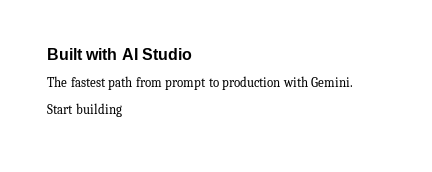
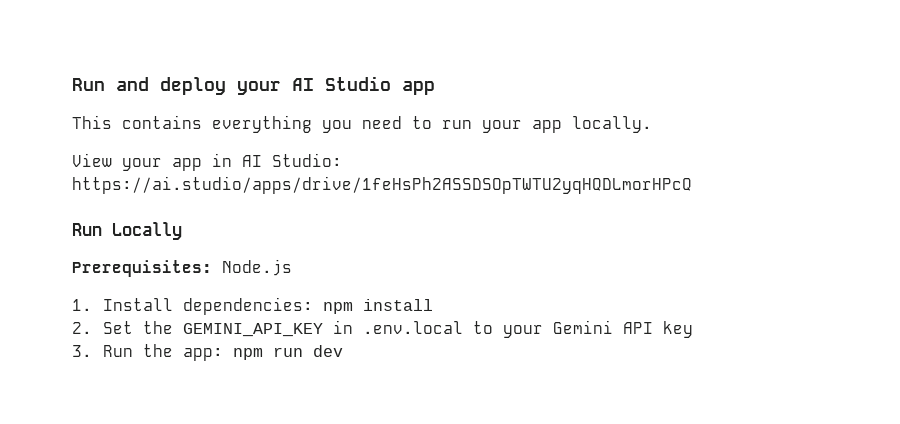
[47,48,192,60] [47,76,354,90] [47,103,122,117] Built with AI Studio // The fastest path from prompt to production with Gemini. // Start building -> [72,76,435,95] [72,115,652,133] [72,153,342,171] [72,176,692,194] [72,222,182,240] [72,259,292,277] [72,297,433,315] [72,320,693,338] [72,344,343,361] Run and deploy your AI Studio app // This contains everything you need to run your app locally. // View your app in AI Studio: https://ai.studio/apps/drive/1feHsPh2ASSDSOpTWTU2yqHQDLmorHPcQ // Run Locally // Prerequisites: Node.js // 1. Install dependencies: npm install // 2. Set the GEMINI_API_KEY in .env.local to your Gemini API key // 3. Run the app: npm run dev

